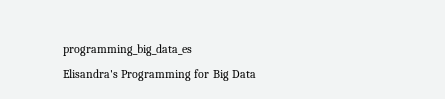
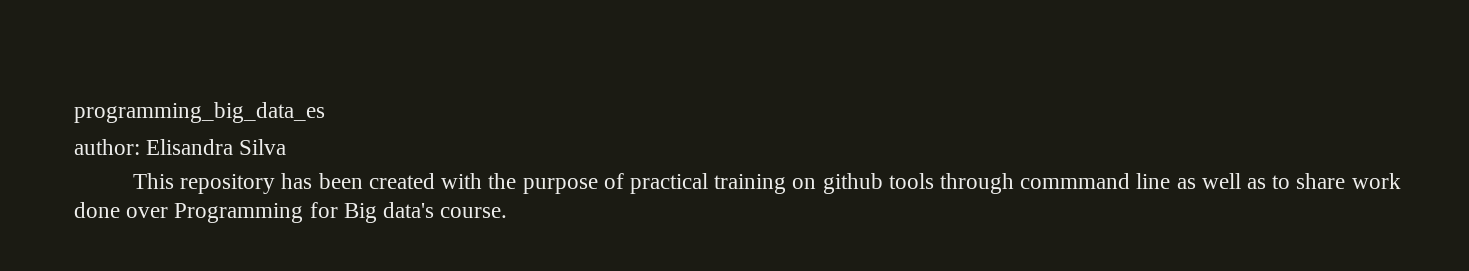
[63,69,118,78] Elisandra's -> [74,139,287,155] [133,173,1401,194] [74,202,169,218] author: Elisandra Silva // This repository has been created with the purpose of practical training on github tools through commmand line as well as to share work done over
[231,70,256,78] Data -> [383,202,508,218] data's course.

